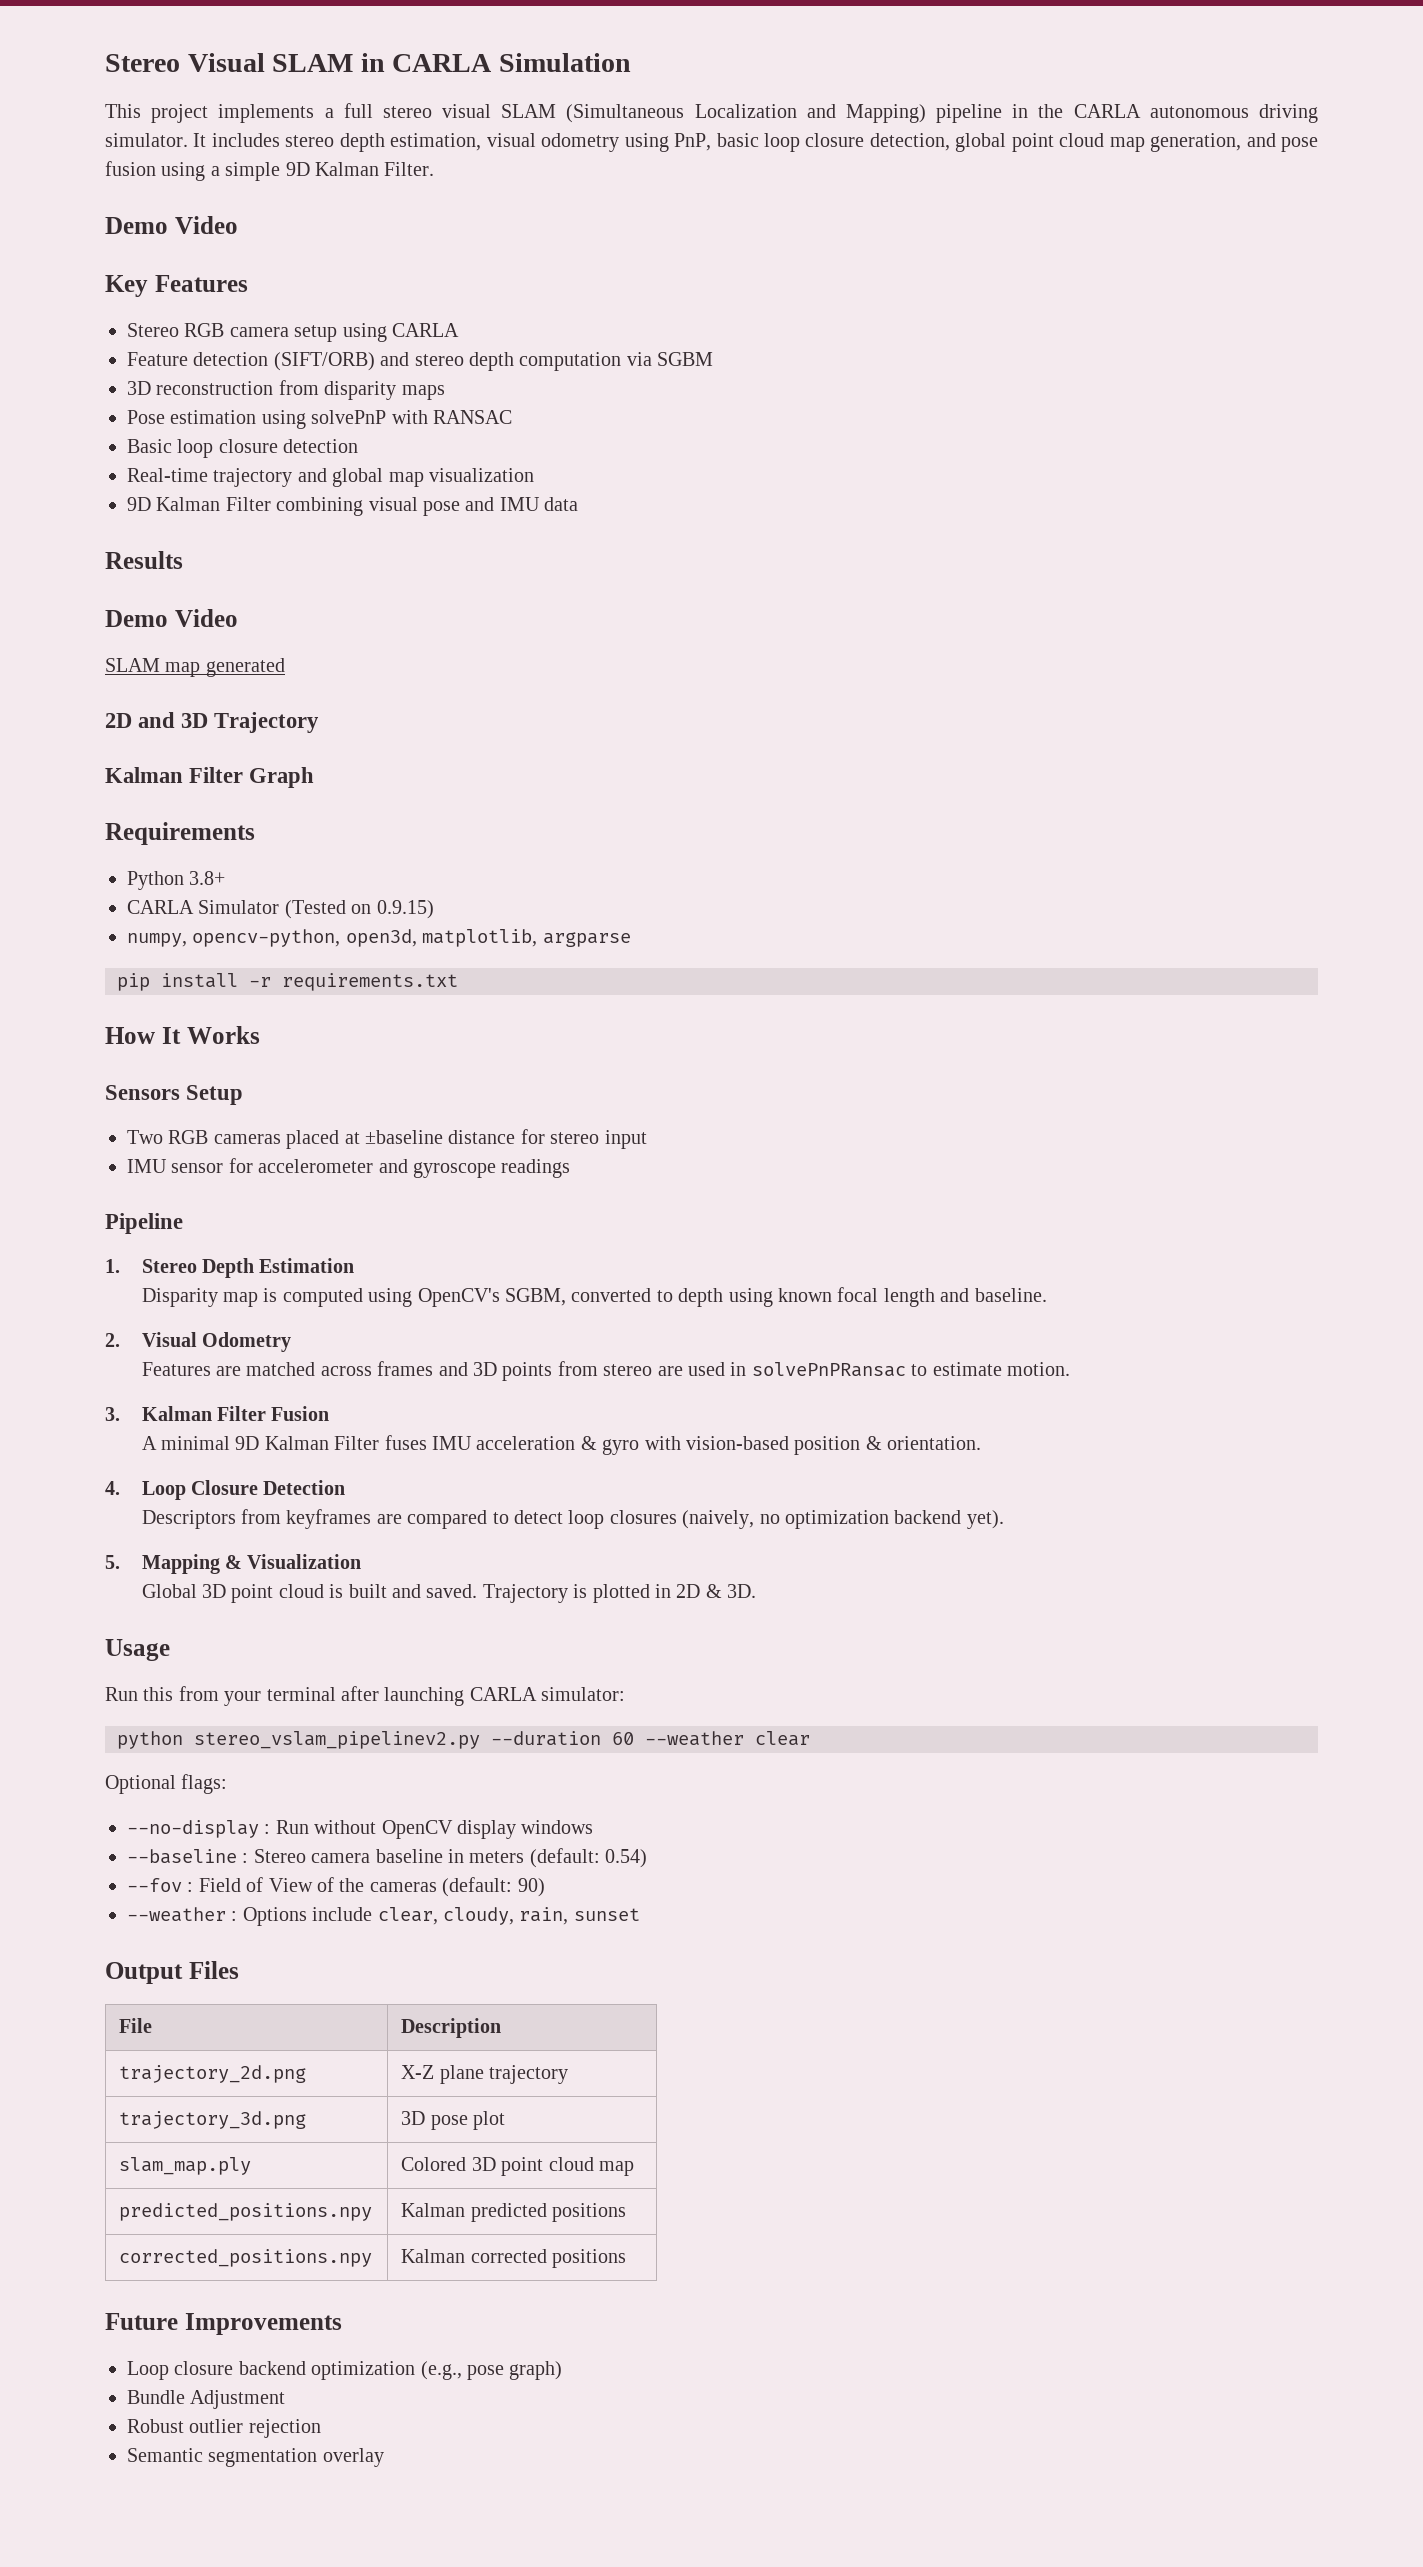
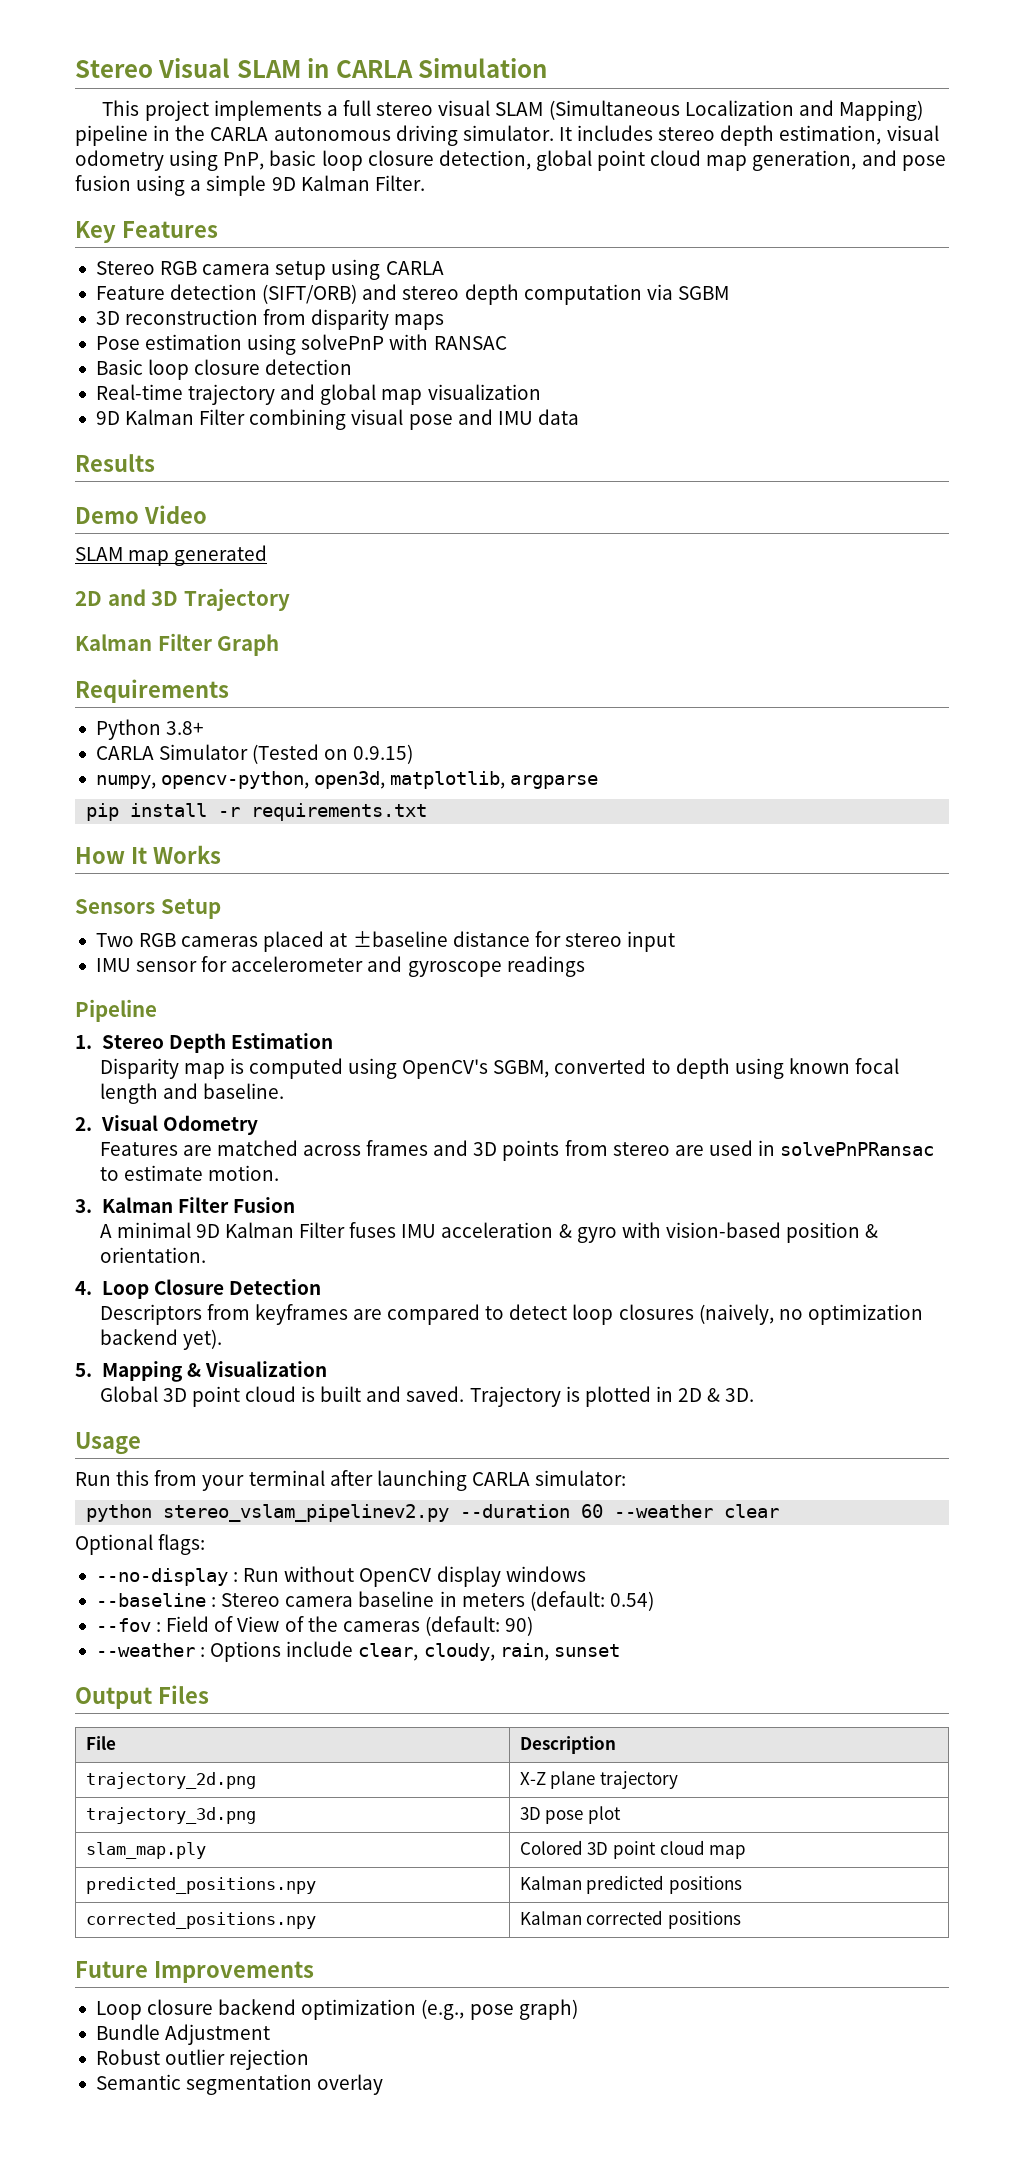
[105,216,238,234] // Demo Video -> (425, 183) none

